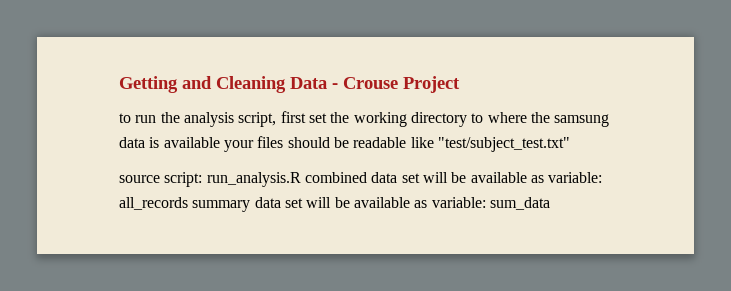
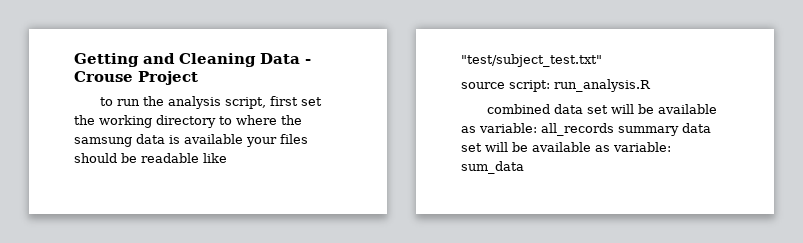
(301, 179) none -> (651, 85) //

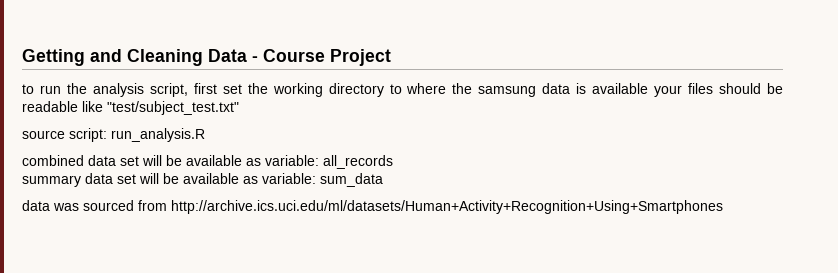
[74,71,133,82] Crouse -> [263,49,325,62] Course
(614, 129) none -> (393, 162) //
(524, 167) none -> [22,200,723,214] // data was sourced from http://archive.ics.uci.edu/ml/datasets/Human+Activity+Recognition+Using+Smartphones

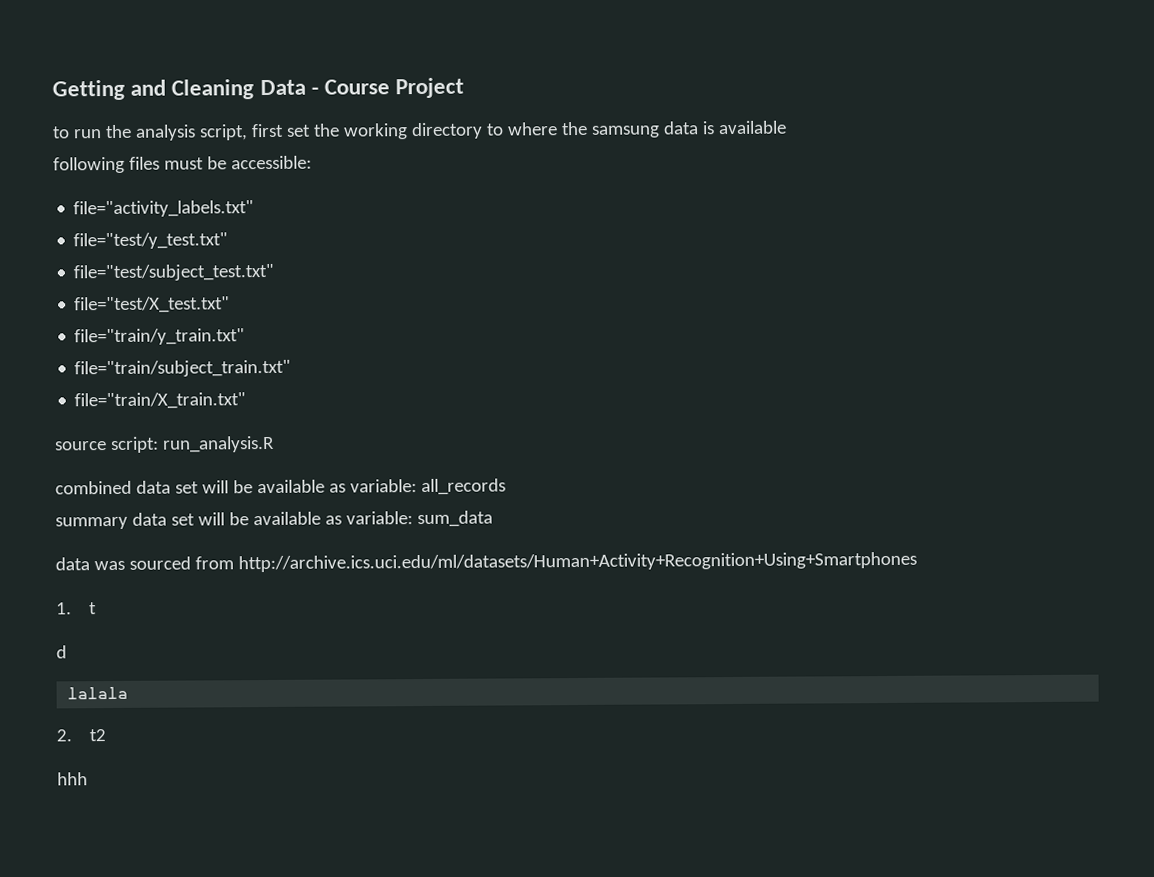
[654,83,784,97] [22,101,239,115] your files should be readable like "test/subject_test.txt" -> [53,155,312,174] [73,200,255,218] [73,232,229,250] [73,263,275,282] [74,296,231,314] [74,328,246,346] [74,359,292,378] [74,392,247,410] // following files must be accessible: // file="activity_labels.txt" // file="test/y_test.txt" // file="test/subject_test.txt" // file="test/X_test.txt" // file="train/y_train.txt" // file="train/subject_train.txt" // file="train/X_train.txt"
(723, 207) none -> [56,602,98,615] [56,645,67,659] [67,686,129,700] [56,729,107,742] [57,772,88,786] // 1. t // d // lalala // 2. t2 // hhh

